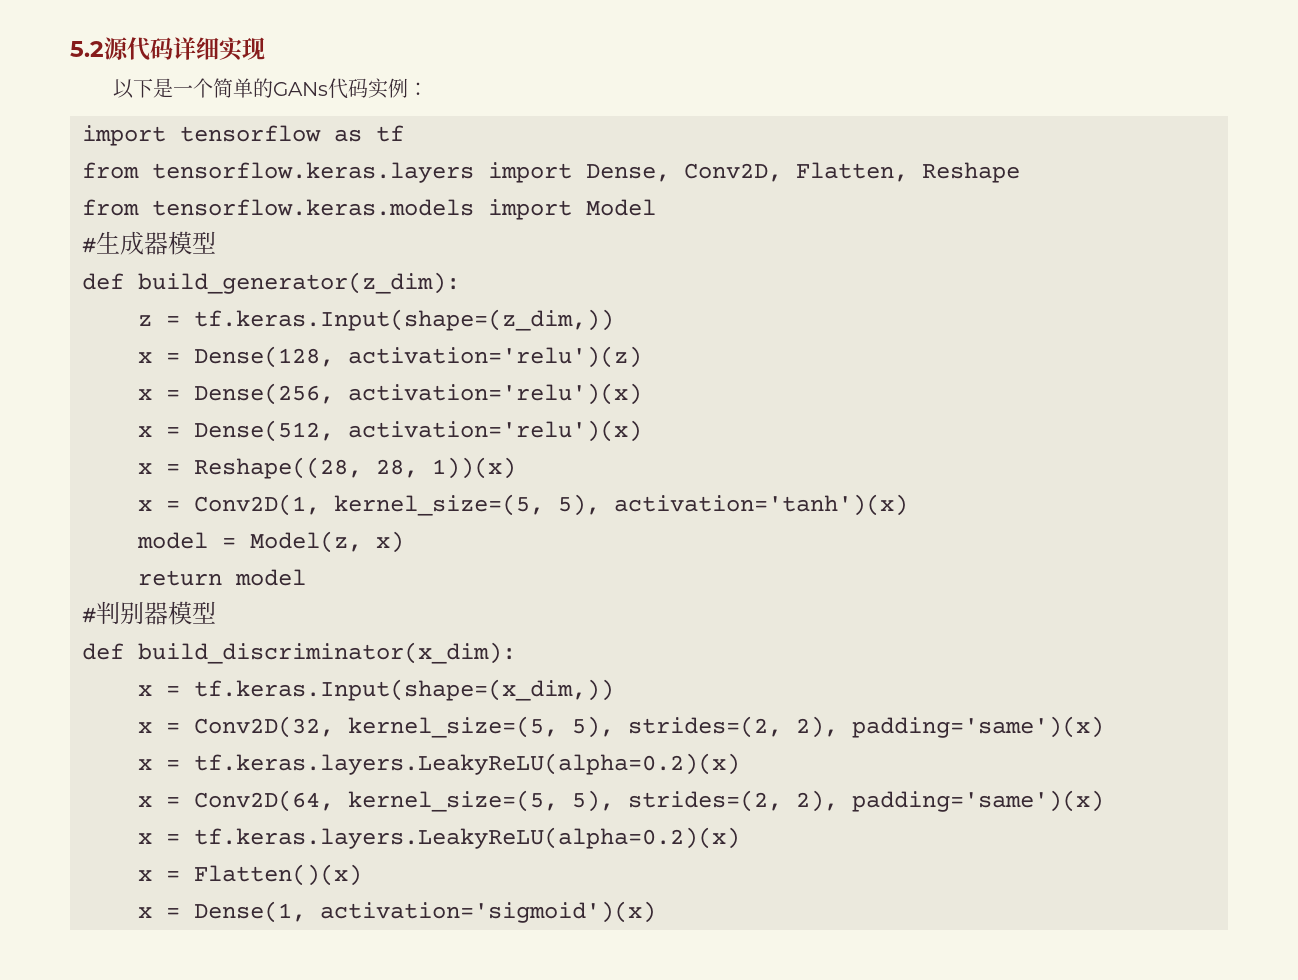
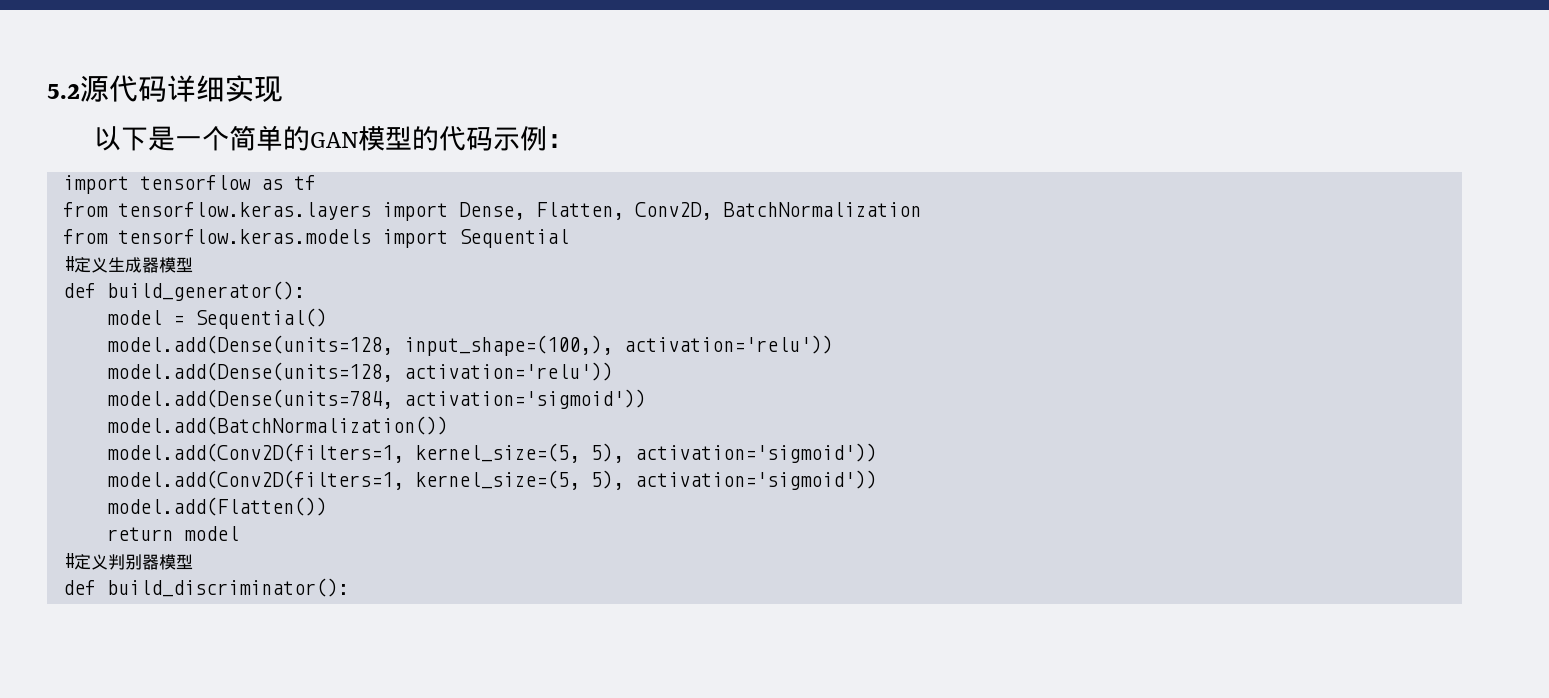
[272,78,388,99] GANs代码实 -> [309,126,520,151] GAN模型的代码示
[684,162,1020,183] Conv2D, Flatten, Reshape -> [535,202,921,220] Flatten, Conv2D, BatchNormalization
[586,199,656,216] [82,237,96,253] Model // # -> [458,229,569,248] [62,256,108,273] Sequential // #定义
[138,272,460,294] [138,309,614,331] [138,346,642,368] [138,383,642,405] [138,420,642,442] [138,457,516,479] [138,494,908,516] [137,531,404,553] build_generator(z_dim): // z = tf.keras.Input(shape=(z_dim,)) // x = Dense(128, activation='relu')(z) // x = Dense(256, activation='relu')(x) // x = Dense(512, activation='relu')(x) // x = Reshape((28, 28, 1))(x) // x = Conv2D(1, kernel_size=(5, 5), activation='tanh')(x) // model = Model(z, x) -> [106,281,305,301] [106,308,327,329] [106,335,833,356] [106,362,613,382] [106,389,646,409] [106,416,448,435] [106,443,877,463] [106,470,877,490] [106,497,327,516] build_generator(): // model = Sequential() // model.add(Dense(units=128, input_shape=(100,), activation='relu')) // model.add(Dense(units=128, activation='relu')) // model.add(Dense(units=784, activation='sigmoid')) // model.add(BatchNormalization()) // model.add(Conv2D(filters=1, kernel_size=(5, 5), activation='sigmoid')) // model.add(Conv2D(filters=1, kernel_size=(5, 5), activation='sigmoid')) // model.add(Flatten())
(96, 615) none -> [73,554,108,570] 定义
[138,642,516,664] [138,679,614,701] [138,716,1104,738] [138,753,740,775] [138,790,1104,812] [138,827,740,849] [138,864,362,886] [138,901,656,923] build_discriminator(x_dim): // x = tf.keras.Input(shape=(x_dim,)) // x = Conv2D(32, kernel_size=(5, 5), strides=(2, 2), padding='same')(x) // x = tf.keras.layers.LeakyReLU(alpha=0.2)(x) // x = Conv2D(64, kernel_size=(5, 5), strides=(2, 2), padding='same')(x) // x = tf.keras.layers.LeakyReLU(alpha=0.2)(x) // x = Flatten()(x) // x = Dense(1, activation='sigmoid')(x) -> [106,578,349,597] build_discriminator():

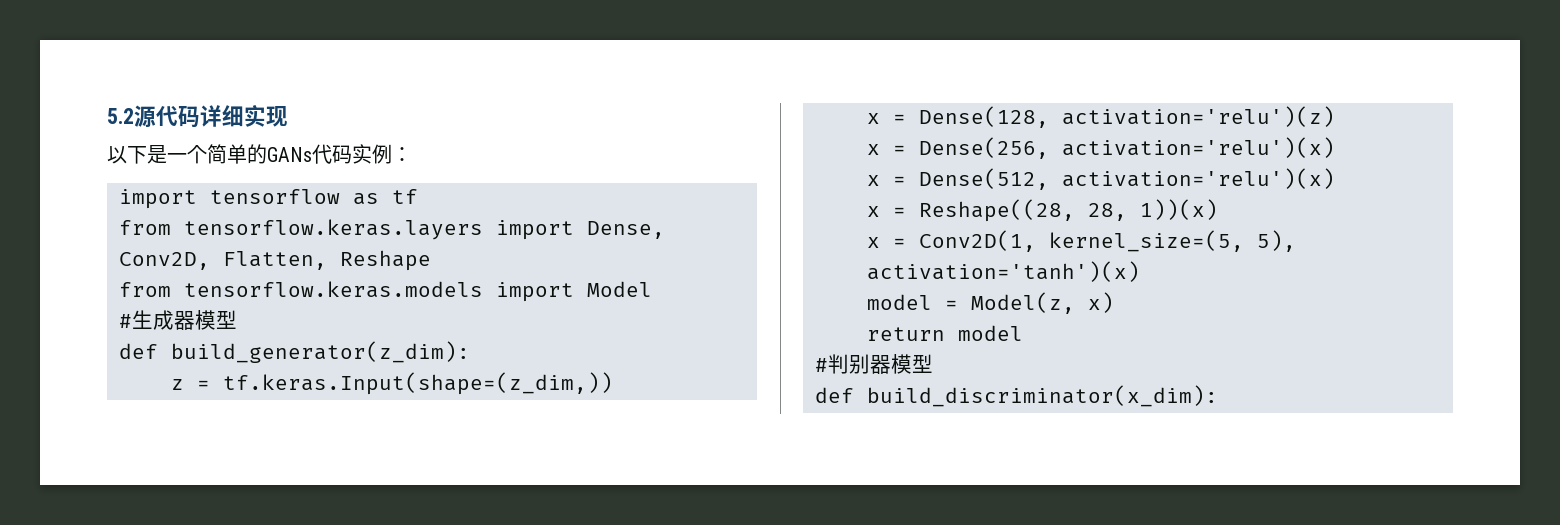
[309,126,520,151] GAN模型的代码示 -> [267,144,372,164] GANs代码实
[535,202,921,220] Flatten, Conv2D, BatchNormalization -> [119,250,431,271] Conv2D, Flatten, Reshape
[458,229,569,248] [62,256,108,273] Sequential // #定义 -> [587,281,652,297] [119,314,132,328] Model // #
[106,281,305,301] [106,308,327,329] [106,335,833,356] [106,362,613,382] [106,389,646,409] [106,416,448,435] [106,443,877,463] [106,470,877,490] [106,497,327,516] build_generator(): // model = Sequential() // model.add(Dense(units=128, input_shape=(100,), activation='relu')) // model.add(Dense(units=128, activation='relu')) // model.add(Dense(units=784, activation='sigmoid')) // model.add(BatchNormalization()) // model.add(Conv2D(filters=1, kernel_size=(5, 5), activation='sigmoid')) // model.add(Conv2D(filters=1, kernel_size=(5, 5), activation='sigmoid')) // model.add(Flatten()) -> [171,341,470,363] [171,372,613,395] [867,106,1335,128] [867,137,1335,159] [867,168,1335,190] [867,199,1218,222] [867,230,1296,252] [867,261,1140,282] [867,292,1114,314] build_generator(z_dim): // z = tf.keras.Input(shape=(z_dim,)) // x = Dense(128, activation='relu')(z) // x = Dense(256, activation='relu')(x) // x = Dense(512, activation='relu')(x) // x = Reshape((28, 28, 1))(x) // x = Conv2D(1, kernel_size=(5, 5), activation='tanh')(x) // model = Model(z, x)
[73,554,108,570] 定义 -> (828, 365) none
[106,578,349,597] build_discriminator(): -> [867,385,1218,407] build_discriminator(x_dim):

